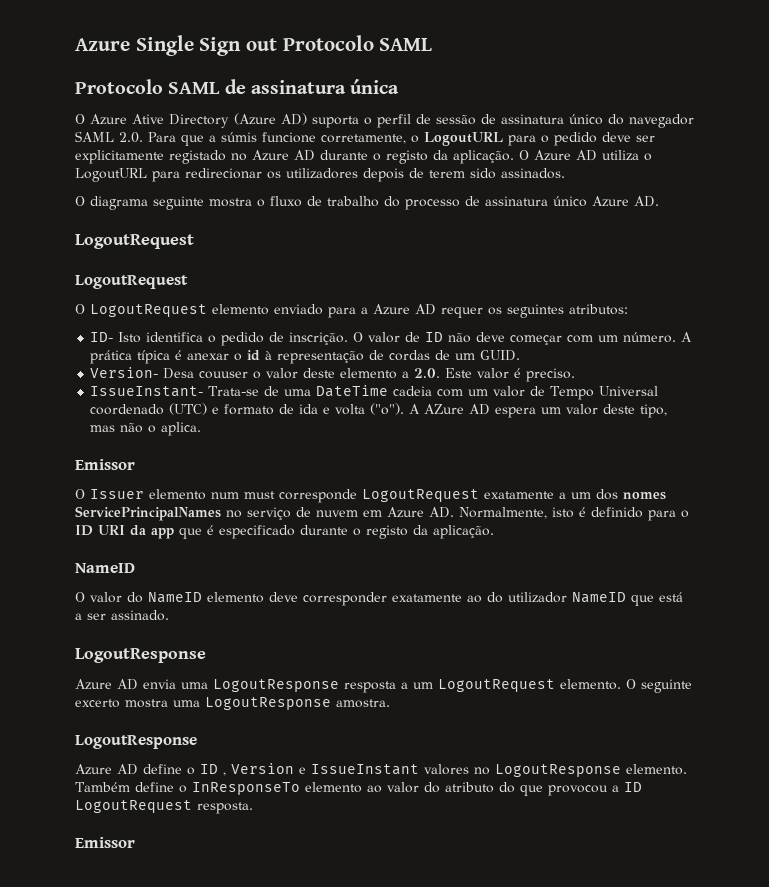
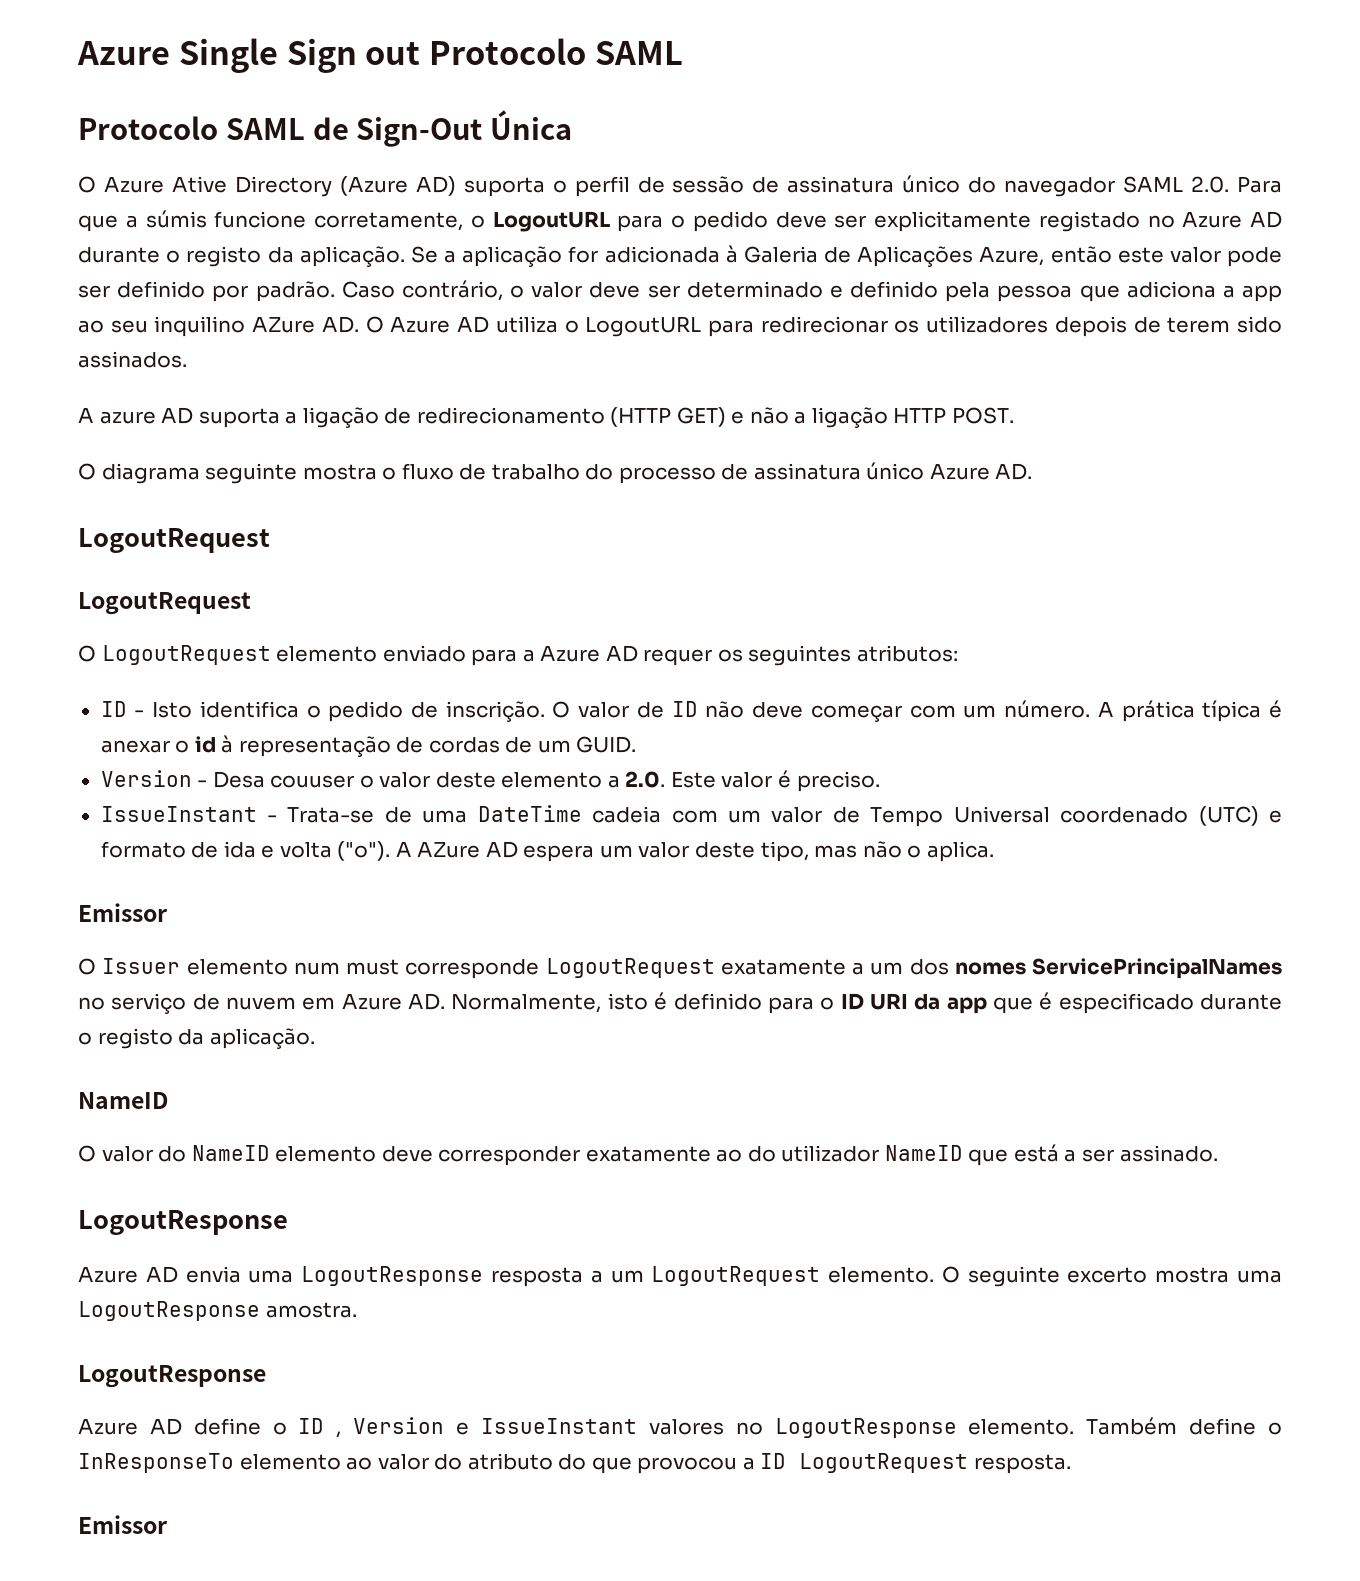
[250,79,400,94] assinatura única -> [356,110,573,147] Sign-Out Única
(514, 157) none -> [410,245,1283,267] [78,280,1283,302] [78,316,359,337] Se a aplicação for adicionada à Galeria de Aplicações Azure, então este valor pode ser definido por padrão. Caso contrário, o valor deve ser determinado e definido pela pessoa que adiciona a app ao seu inquilino AZure AD.
(565, 173) none -> [78,407,1015,428] // A azure AD suporta a ligação de redirecionamento (HTTP GET) e não a ligação HTTP POST.
[90,332,114,342] ID- -> [100,701,145,717] ID -
[90,367,159,378] Version- -> [100,770,208,787] Version -
[90,386,204,397] IssueInstant- -> [100,806,277,822] IssueInstant -

